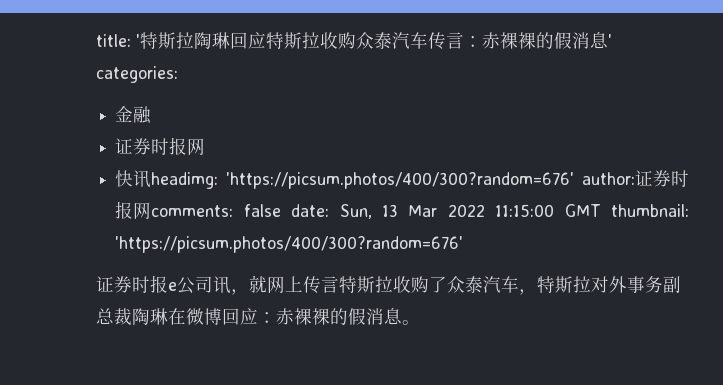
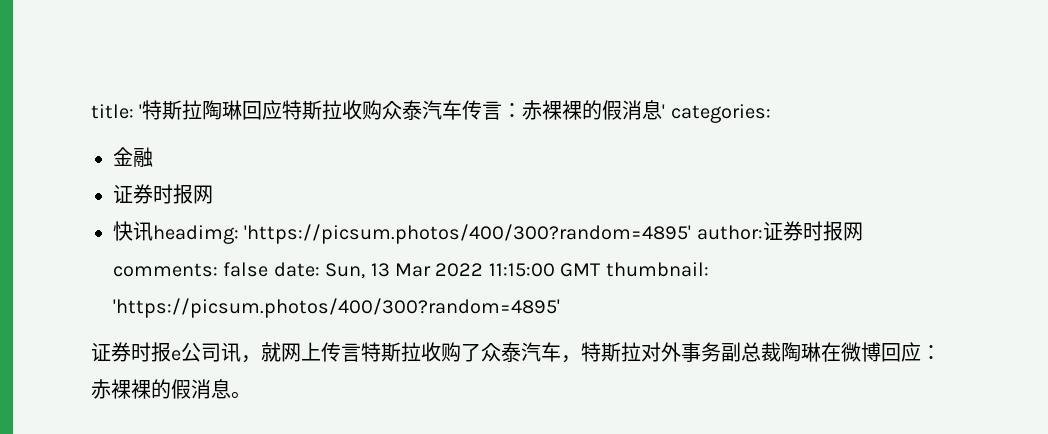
[226,172,575,189] 'https://picsum.photos/400/300?random=676' -> [244,224,692,244] 'https://picsum.photos/400/300?random=4895'
[115,236,464,253] 'https://picsum.photos/400/300?random=676' -> [113,298,560,318] 'https://picsum.photos/400/300?random=4895'

